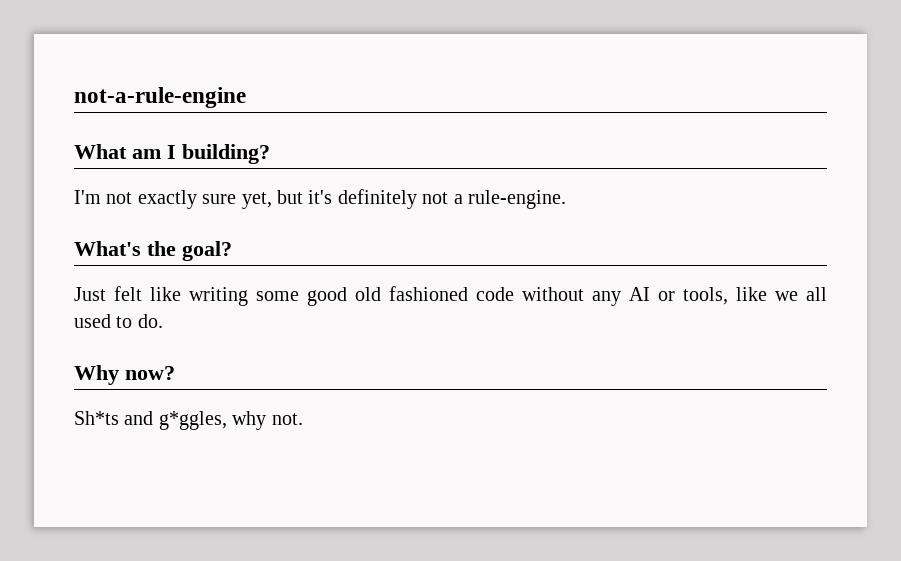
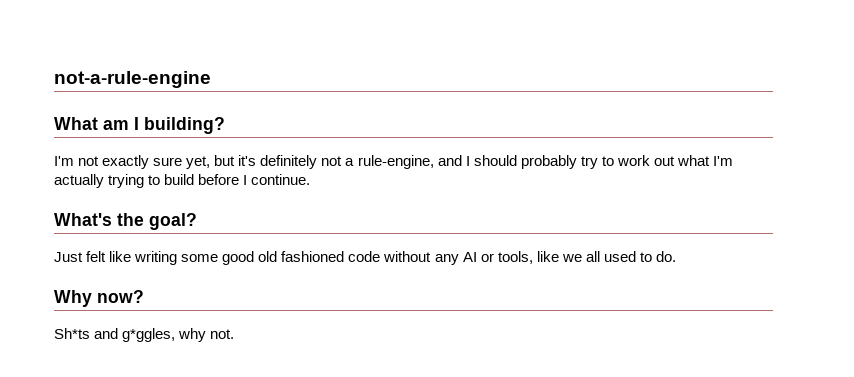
[467,190,566,209] rule-engine. -> [357,155,733,169] [54,174,311,188] rule-engine, and I should probably try to work out what I'm actually trying to build before I continue.

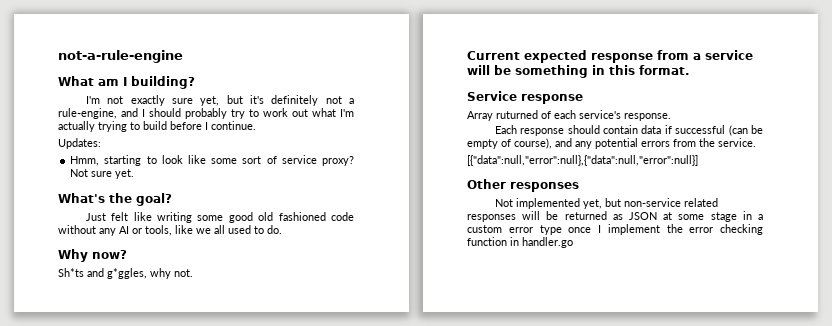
(311, 179) none -> [58,138,101,149] [70,155,354,166] [70,169,135,179] // Updates: // Hmm, starting to look like some sort of service proxy? Not sure yet.
(235, 334) none -> [467,50,753,63] [467,65,690,78] [467,91,583,104] [467,110,671,121] [494,125,763,136] [467,138,756,149] [467,155,698,166] [467,179,579,192] [494,198,718,209] [467,211,763,222] [467,224,763,235] [467,237,573,248] // Current expected response from a service will be something in this format. // Service response // Array ruturned of each service's response. // Each response should contain data if successful (can be empty of course), and any potential errors from the service. // [{"data":null,"error":null},{"data":null,"error":null}] // Other responses // Not implemented yet, but non-service related responses will be returned as JSON at some stage in a custom error type once I implement the error checking function in handler.go

